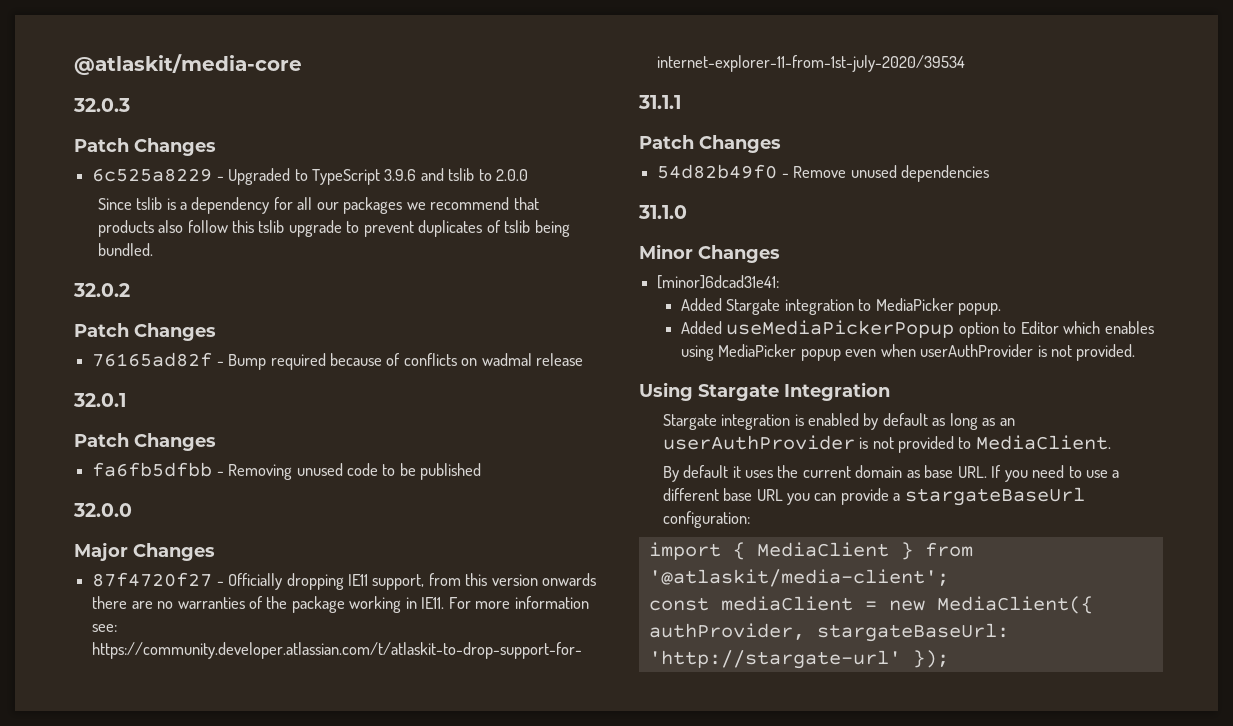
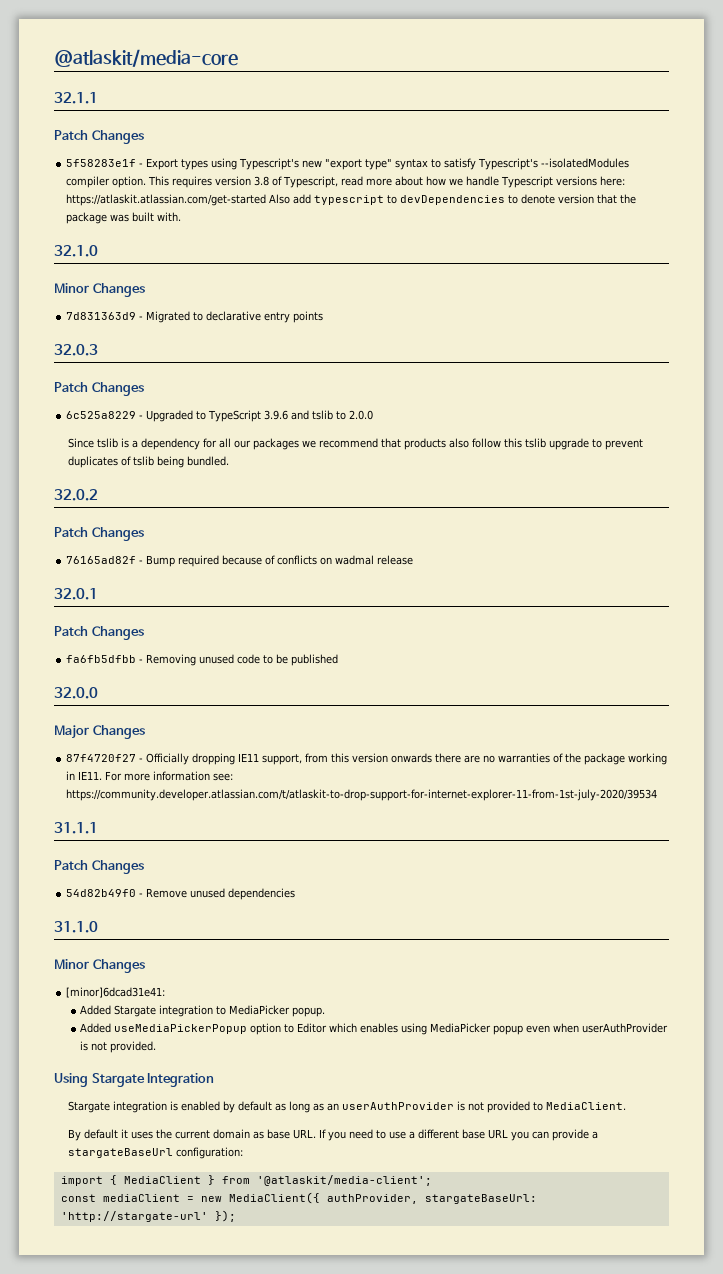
(302, 64) none -> [54,92,98,104] [54,130,144,144] [66,158,630,170] [66,176,626,188] [66,194,637,206] [66,212,182,224] [54,245,98,257] [54,283,145,297] [66,311,324,323] // 32.1.1 // Patch Changes // 5f58283e1f - Export types using Typescript's new "export type" syntax to satisfy Typescript's --isolatedModules compiler option. This requires version 3.8 of Typescript, read more about how we handle Typescript versions here: https://atlaskit.atlassian.com/get-started Also add typescript to devDependencies to denote version that the package was built with. // 32.1.0 // Minor Changes // 7d831363d9 - Migrated to declarative entry points

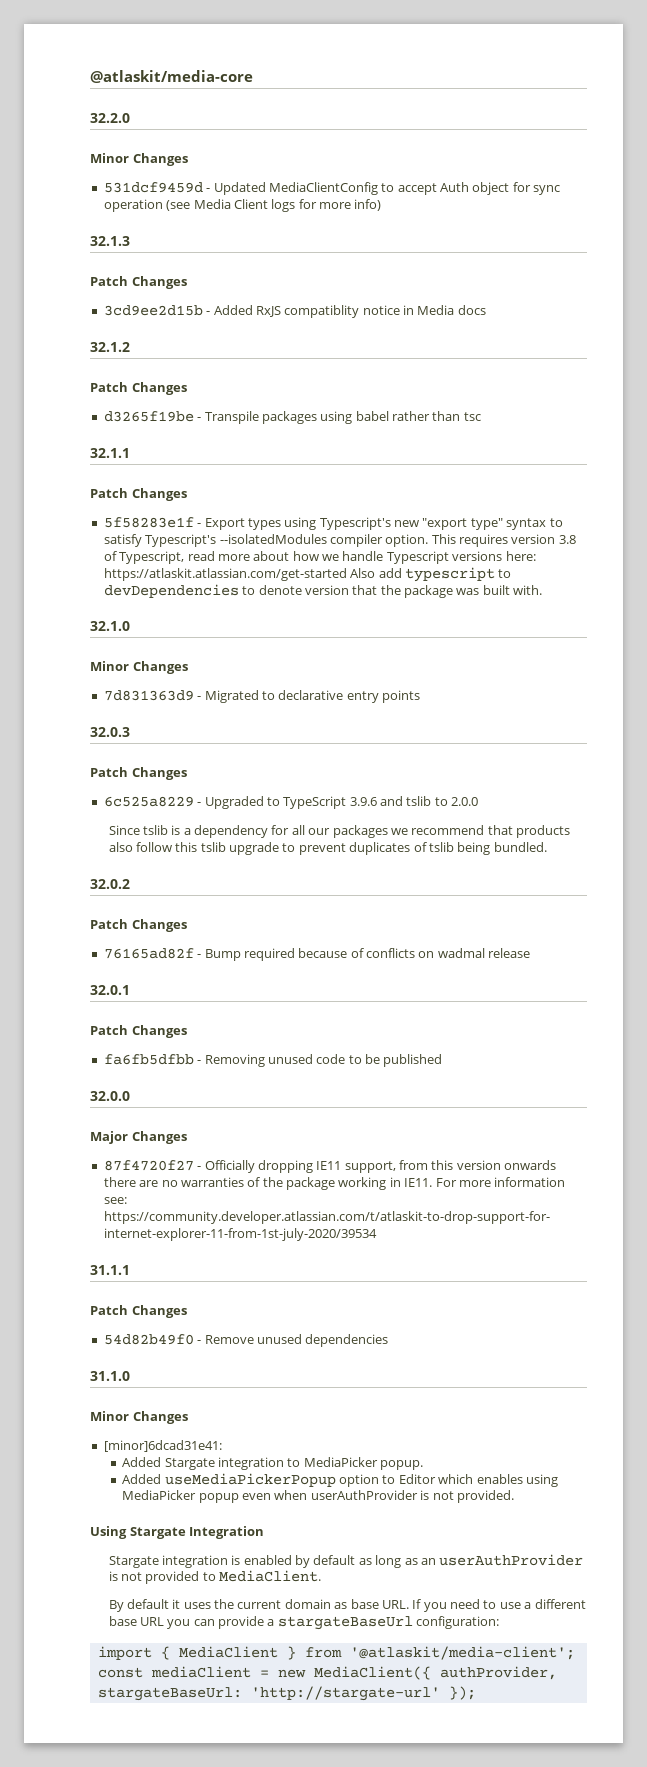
(238, 58) none -> [90,113,130,123] [90,153,188,166] [103,182,561,195] [103,199,382,212] [90,236,130,246] [90,276,187,289] [103,305,486,318] [90,342,130,352] [90,382,187,395] [103,411,481,424] // 32.2.0 // Minor Changes // 531dcf9459d - Updated MediaClientConfig to accept Auth object for sync operation (see Media Client logs for more info) // 32.1.3 // Patch Changes // 3cd9ee2d15b - Added RxJS compatiblity notice in Media docs // 32.1.2 // Patch Changes // d3265f19be - Transpile packages using babel rather than tsc

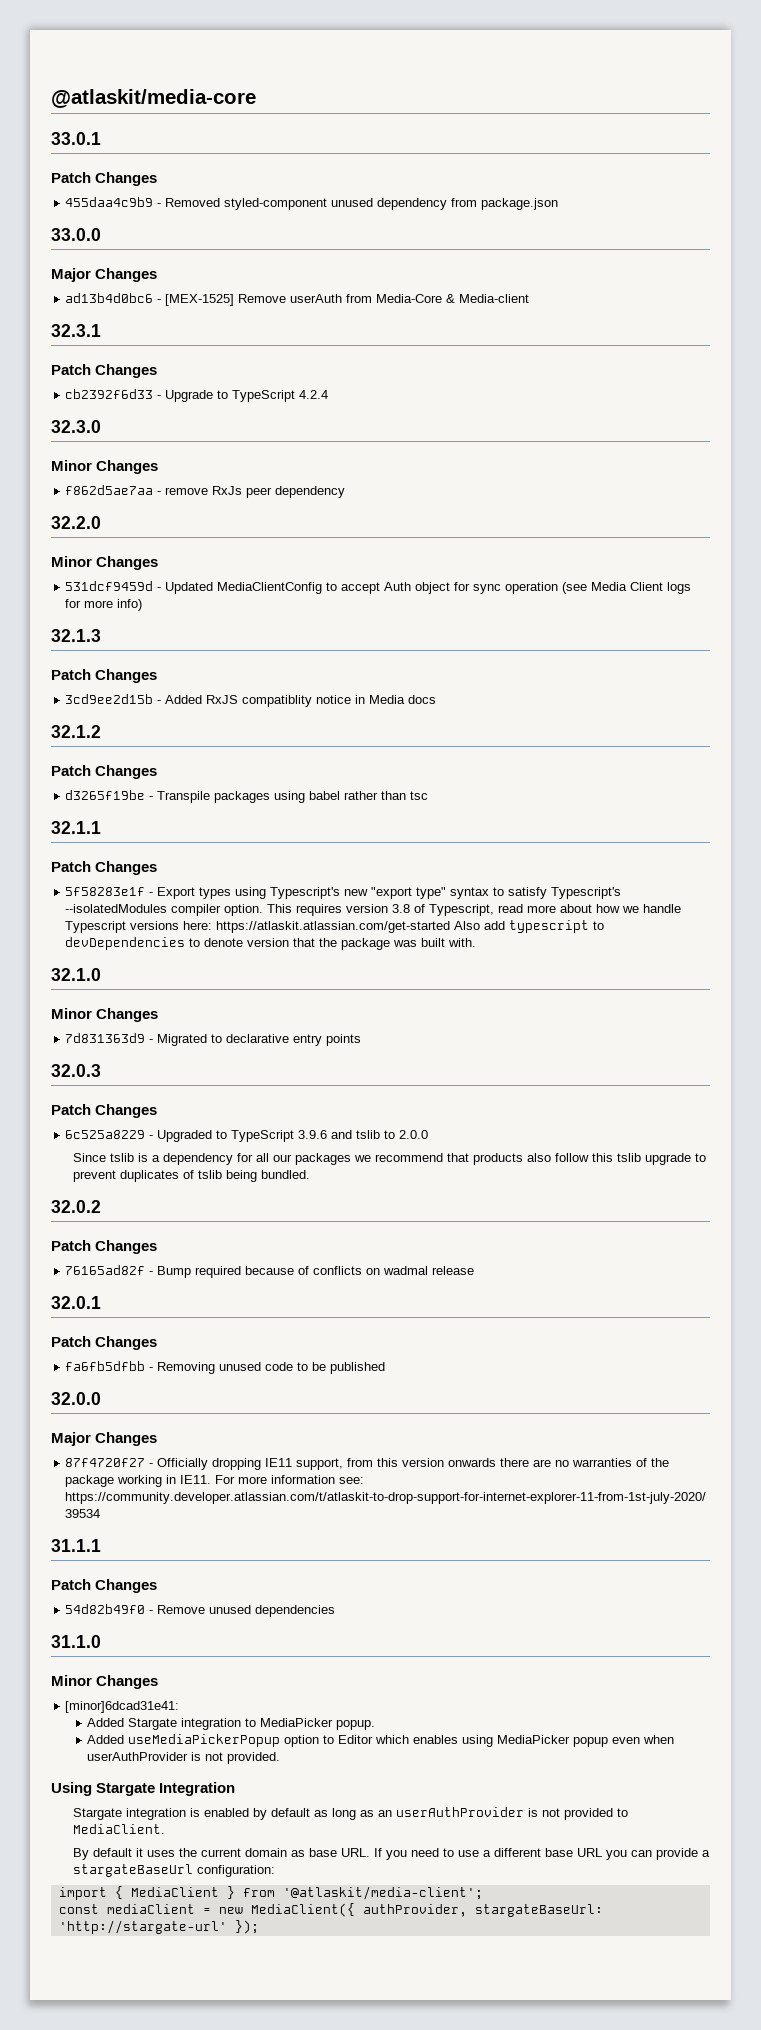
(253, 76) none -> [51,132,101,145] [51,172,158,186] [65,197,559,210] [51,228,101,241] [51,268,158,282] [65,293,530,306] [51,324,101,337] [51,364,158,378] [65,389,329,402] [51,420,101,433] [51,460,159,474] [65,485,346,498] // 33.0.1 // Patch Changes // 455daa4c9b9 - Removed styled-component unused dependency from package.json // 33.0.0 // Major Changes // ad13b4d0bc6 - [MEX-1525] Remove userAuth from Media-Core & Media-client // 32.3.1 // Patch Changes // cb2392f6d33 - Upgrade to TypeScript 4.2.4 // 32.3.0 // Minor Changes // f862d5ae7aa - remove RxJs peer dependency

